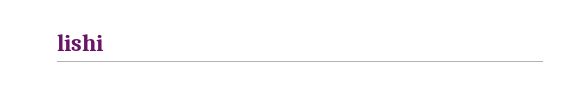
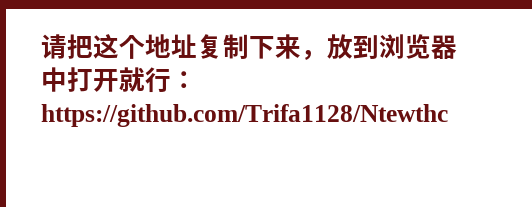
[57,34,104,51] lishi -> [41,34,457,60] [41,67,197,93] [41,104,448,127] 请把这个地址复制下来，放到浏览器中打开就行：https://github.com/Trifa1128/Ntewthc

